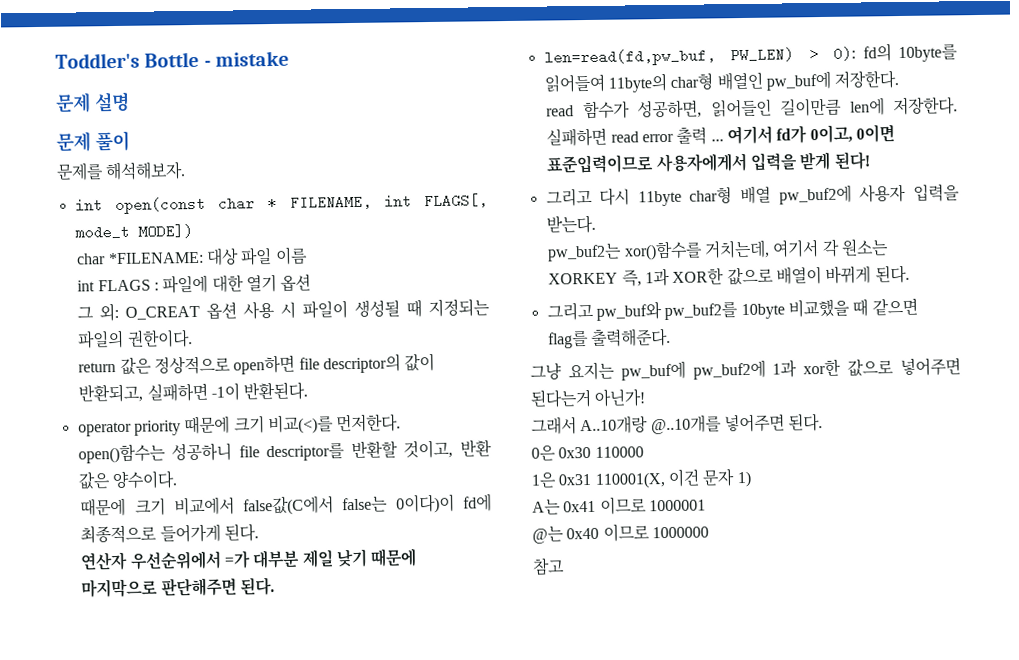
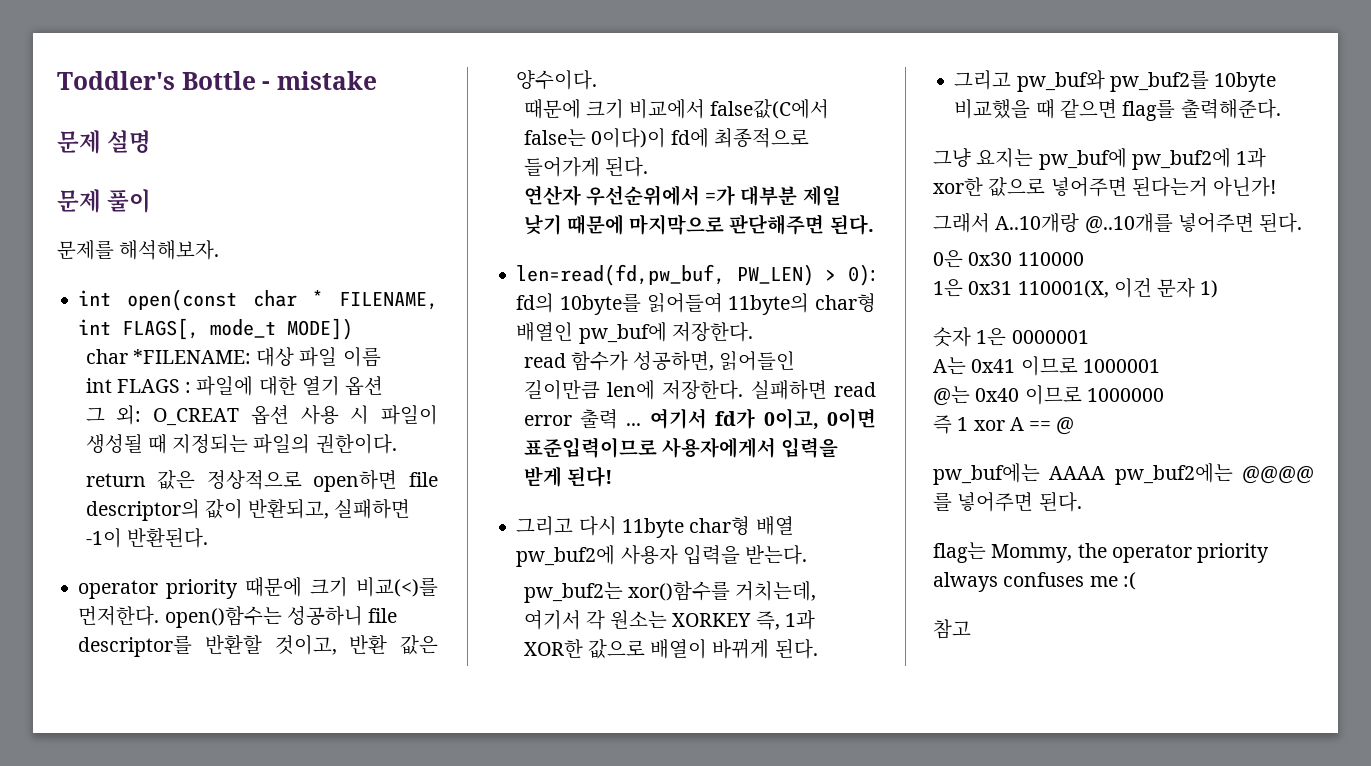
(752, 479) none -> [933,327,1089,347] // 숫자 1은 0000001
(709, 532) none -> [933,415,1075,435] [933,463,1314,485] [933,492,1082,512] [933,542,1270,563] [933,572,1136,592] // 즉 1 xor A == @ // pw_buf에는 AAAA pw_buf2에는 @@@@ 를 넣어주면 된다. // flag는 Mommy, the operator priority always confuses me :(

